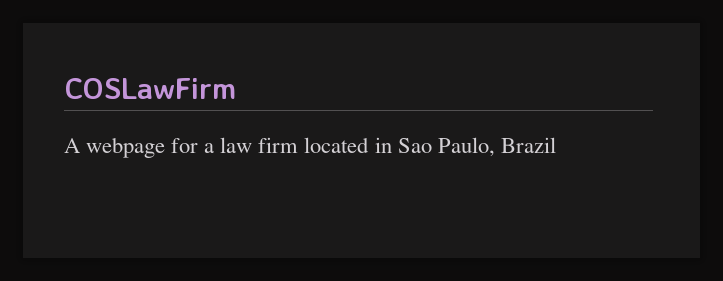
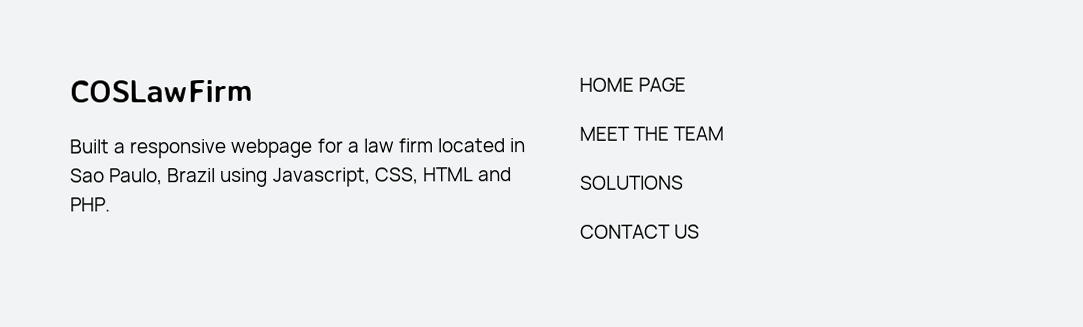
[64,138,80,153] A -> [69,138,227,159] Built a responsive
(556, 145) none -> [220,167,512,188] [70,197,111,212] [579,77,687,92] [579,126,725,141] [580,175,684,190] [580,224,701,239] using Javascript, CSS, HTML and PHP. // HOME PAGE // MEET THE TEAM // SOLUTIONS // CONTACT US

